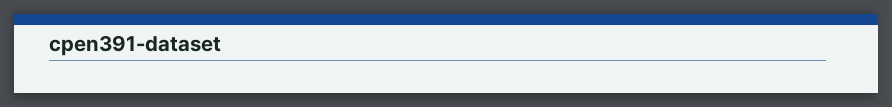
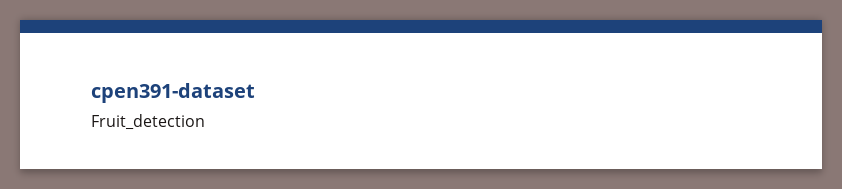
(221, 45) none -> [91,114,205,130] // Fruit_detection

